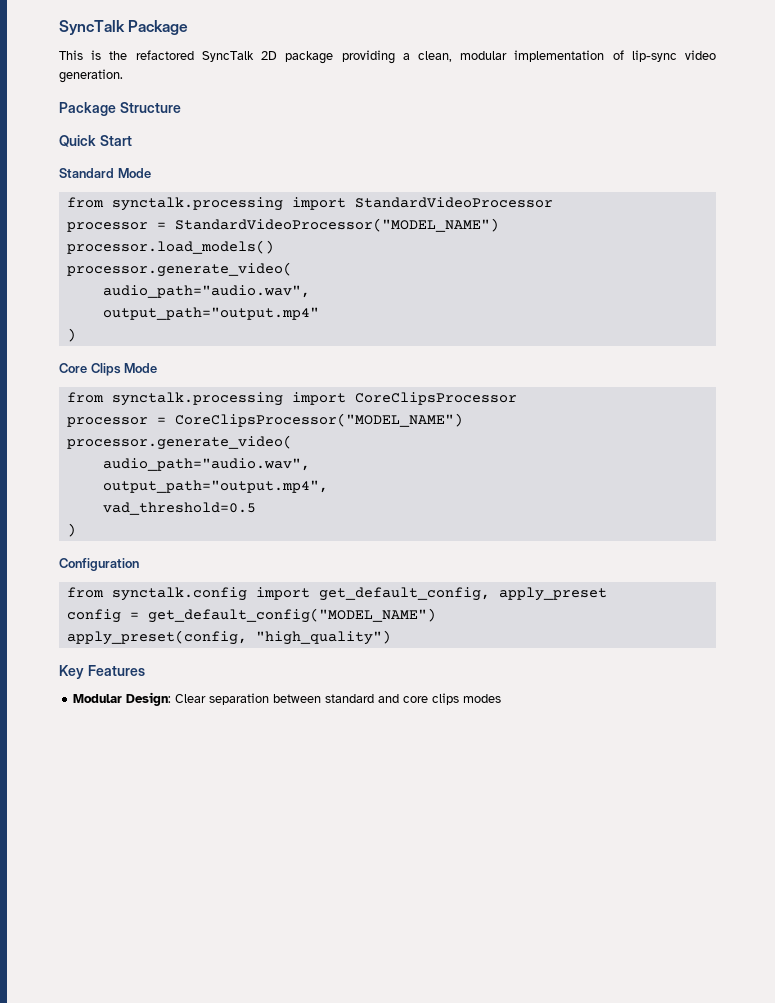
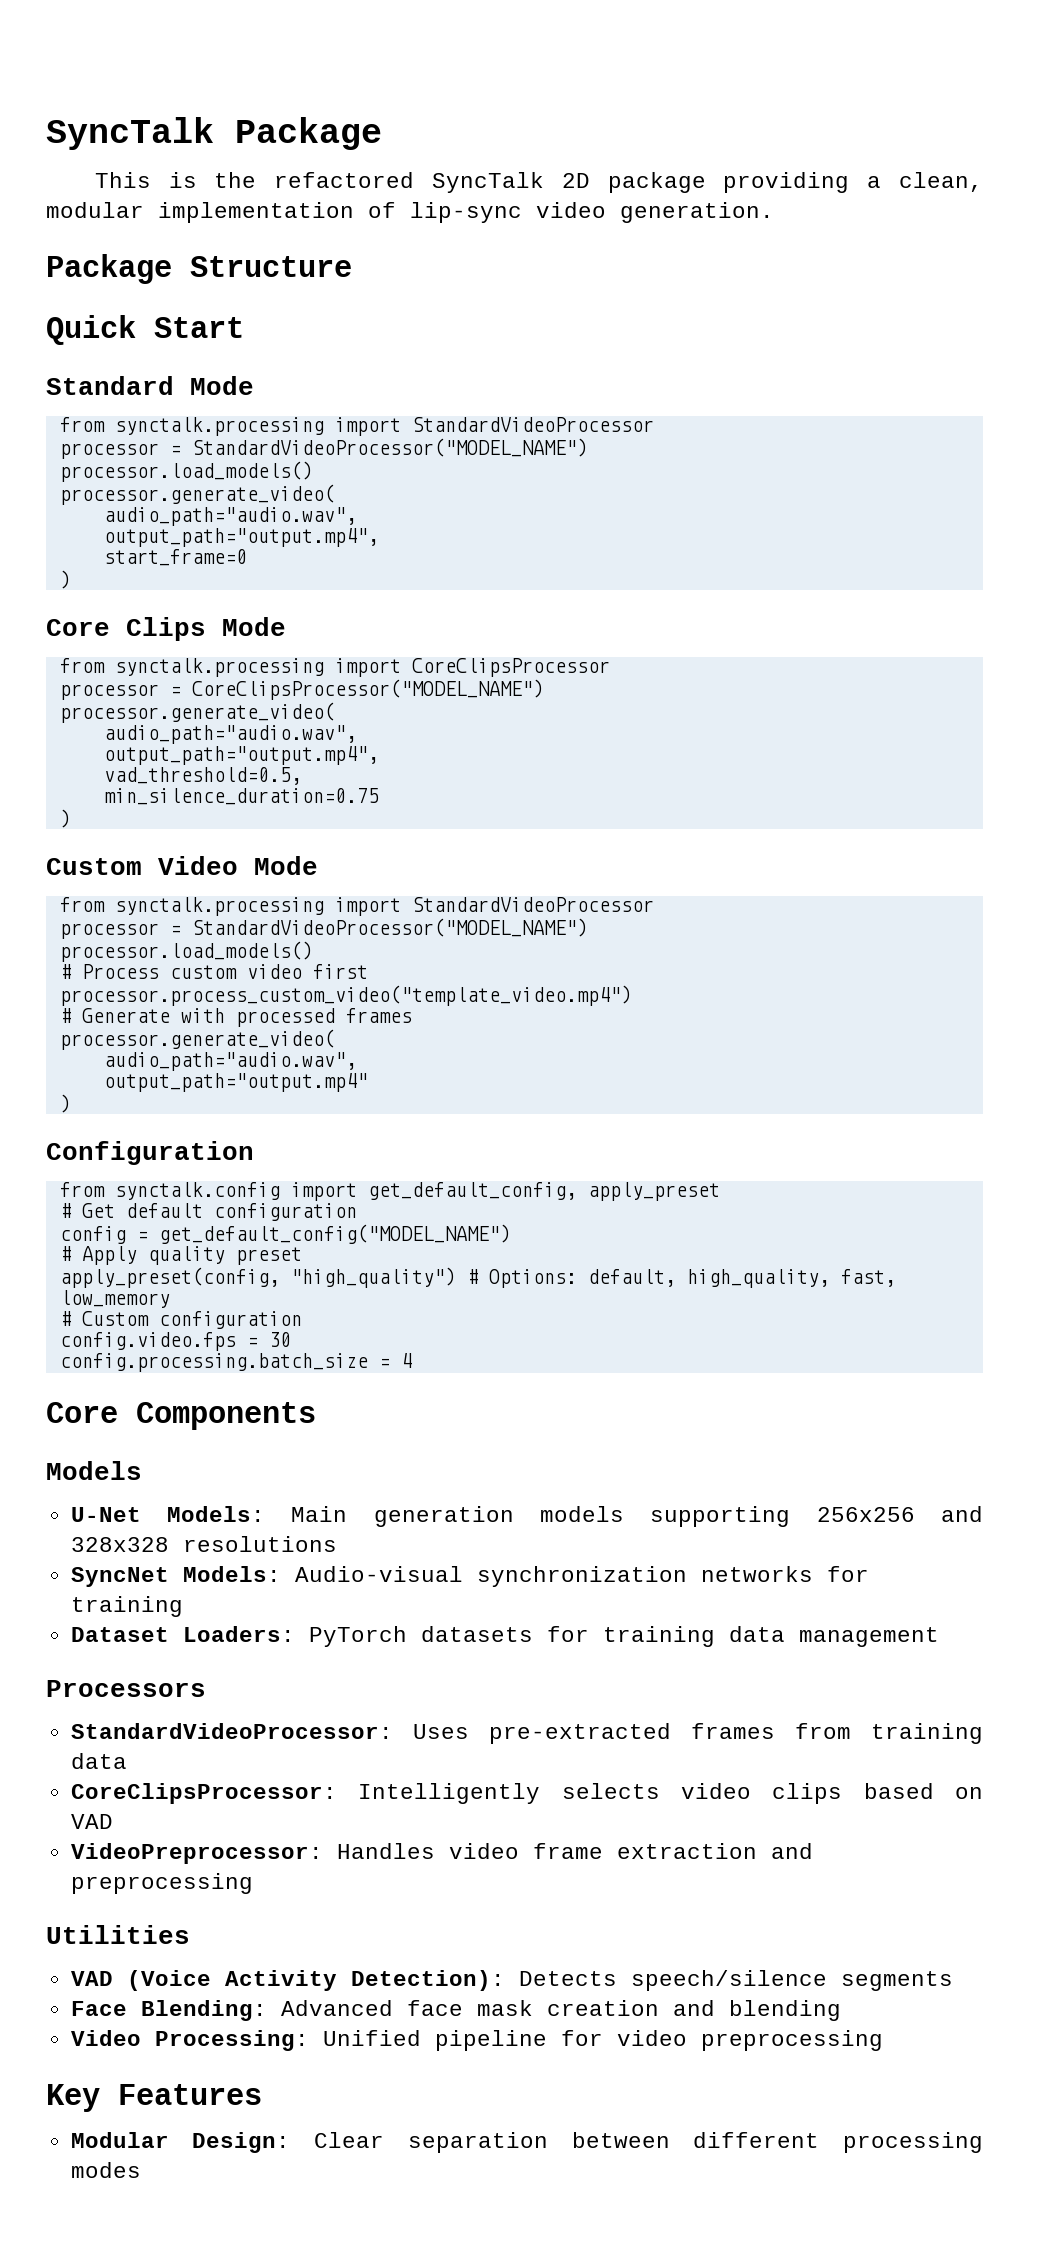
[102,307,319,320] output_path="output.mp4" -> [103,528,379,547] [103,549,247,566] output_path="output.mp4", // start_frame=0
[102,502,256,515] vad_threshold=0.5 -> [103,767,302,785] [103,788,379,805] [59,809,71,828] [46,856,318,875] [59,897,654,916] [59,918,588,939] [59,941,313,962] [59,964,368,979] [59,985,632,1006] [59,1008,412,1027] [59,1029,335,1050] [103,1052,357,1071] [103,1073,368,1092] vad_threshold=0.5, // min_silence_duration=0.75 // ) // Custom Video Mode // from synctalk.processing import StandardVideoProcessor // processor = StandardVideoProcessor("MODEL_NAME") // processor.load_models() // # Process custom video first // processor.process_custom_video("template_video.mp4") // # Generate with processed frames // processor.generate_video( // audio_path="audio.wav", // output_path="output.mp4"
(607, 594) none -> [59,1203,357,1221] // # Get default configuration
[66,630,391,645] apply_preset(config, "high_quality") -> [59,1246,302,1265] [59,1267,896,1288] [59,1290,170,1308] [59,1311,302,1329] [59,1332,291,1351] [59,1353,412,1372] [46,1402,316,1430] [46,1461,142,1480] [70,1506,983,1527] [70,1536,337,1552] [70,1566,869,1587] [70,1596,183,1617] [70,1626,939,1647] [46,1680,206,1697] [70,1723,983,1744] [70,1753,127,1769] [70,1783,983,1804] [70,1814,113,1829] [70,1843,813,1864] [70,1873,253,1894] [46,1925,190,1944] [70,1970,953,1991] [70,2000,841,2021] [70,2030,883,2051] # Apply quality preset // apply_preset(config, "high_quality") # Options: default, high_quality, fast, low_memory // # Custom configuration // config.video.fps = 30 // config.processing.batch_size = 4 // Core Components // Models // U-Net Models: Main generation models supporting 256x256 and 328x328 resolutions // SyncNet Models: Audio-visual synchronization networks for training // Dataset Loaders: PyTorch datasets for training data management // Processors // StandardVideoProcessor: Uses pre-extracted frames from training data // CoreClipsProcessor: Intelligently selects video clips based on VAD // VideoPreprocessor: Handles video frame extraction and preprocessing // Utilities // VAD (Voice Activity Detection): Detects speech/silence segments // Face Blending: Advanced face mask creation and blending // Video Processing: Unified pipeline for video preprocessing
[325,693,460,705] standard and core clips -> [693,2132,984,2153] different processing

